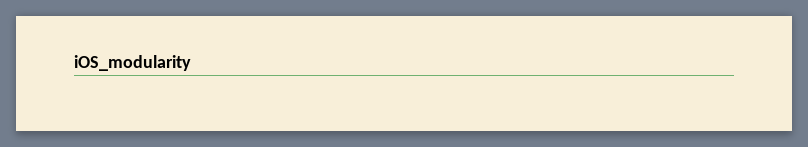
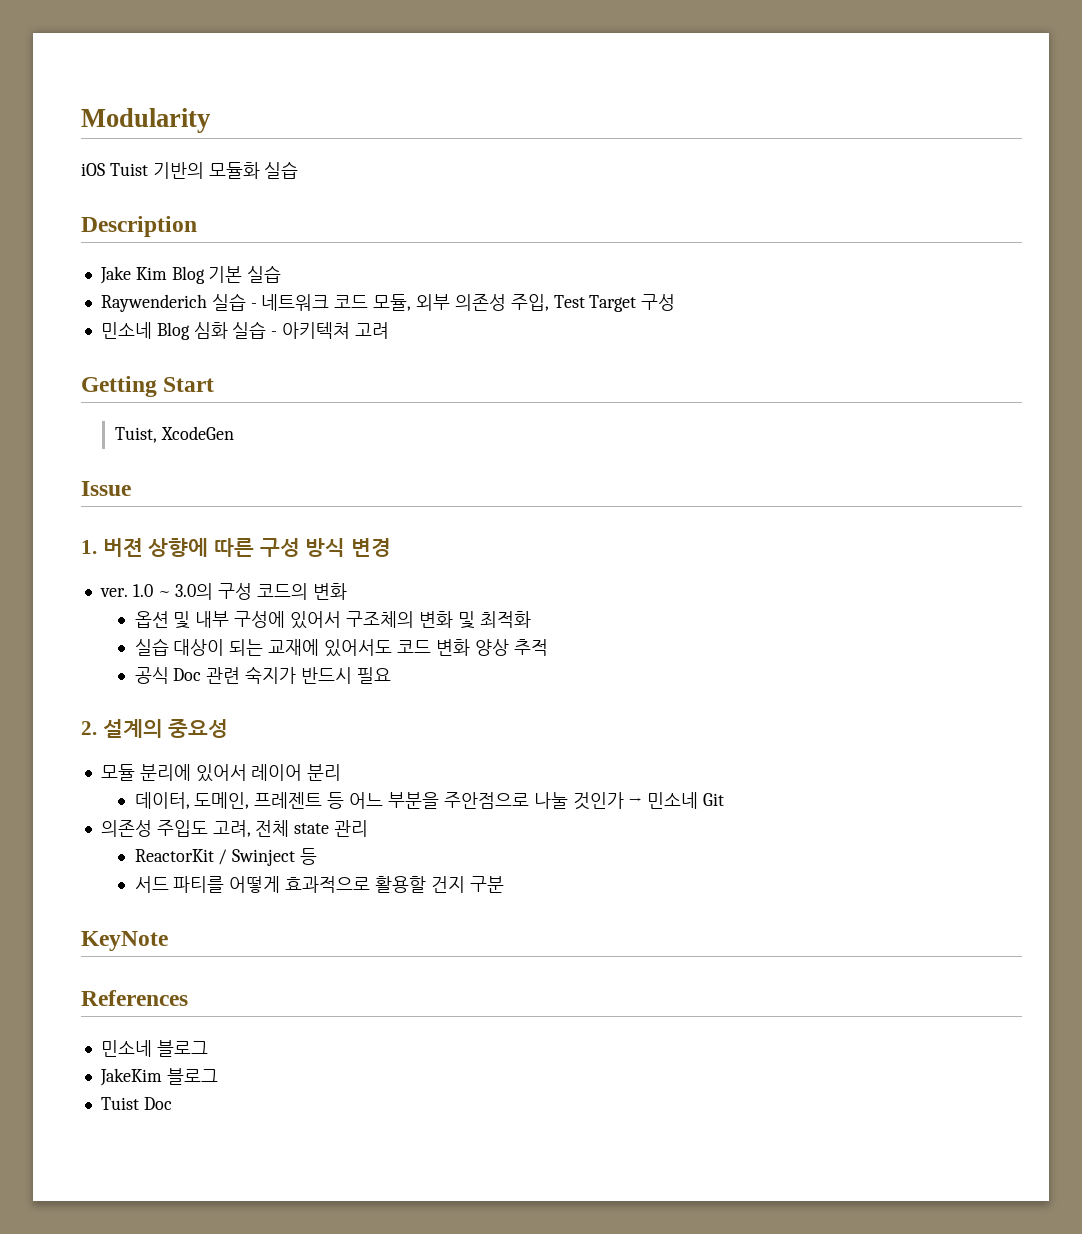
[74,55,191,71] iOS_modularity -> [81,108,210,133] [81,161,299,179] [81,216,197,237] [99,265,282,284] [100,293,676,312] [100,321,389,340] [81,376,215,397] [114,426,234,443] [81,481,131,496] [81,538,392,557] [99,583,347,600] [134,611,531,629] [134,638,548,657] [134,666,391,684] [81,719,229,738] [100,764,342,782] [134,792,725,810] [100,820,369,837] [134,848,318,866] [134,876,504,893] [81,931,168,951] [81,990,188,1006] [100,1040,208,1057] [99,1068,218,1086] [100,1097,172,1110] Modularity // iOS Tuist 기반의 모듈화 실습 // Description // Jake Kim Blog 기본 실습 // Raywenderich 실습 - 네트워크 코드 모듈, 외부 의존성 주입, Test Target 구성 // 민소네 Blog 심화 실습 - 아키텍쳐 고려 // Getting Start // Tuist, XcodeGen // Issue // 1. 버젼 상향에 따른 구성 방식 변경 // ver. 1.0 ~ 3.0의 구성 코드의 변화 // 옵션 및 내부 구성에 있어서 구조체의 변화 및 최적화 // 실습 대상이 되는 교재에 있어서도 코드 변화 양상 추적 // 공식 Doc 관련 숙지가 반드시 필요 // 2. 설계의 중요성 // 모듈 분리에 있어서 레이어 분리 // 데이터, 도메인, 프레젠트 등 어느 부분을 주안점으로 나눌 것인가 → 민소네 Git // 의존성 주입도 고려, 전체 state 관리 // ReactorKit / Swinject 등 // 서드 파티를 어떻게 효과적으로 활용할 건지 구분 // KeyNote // References // 민소네 블로그 // JakeKim 블로그 // Tuist Doc

